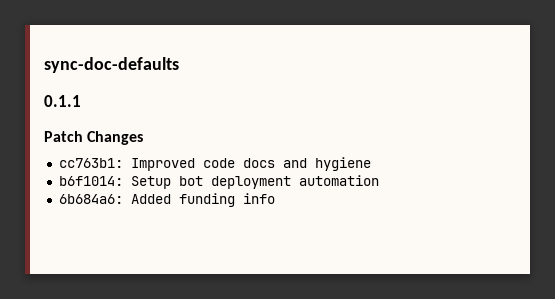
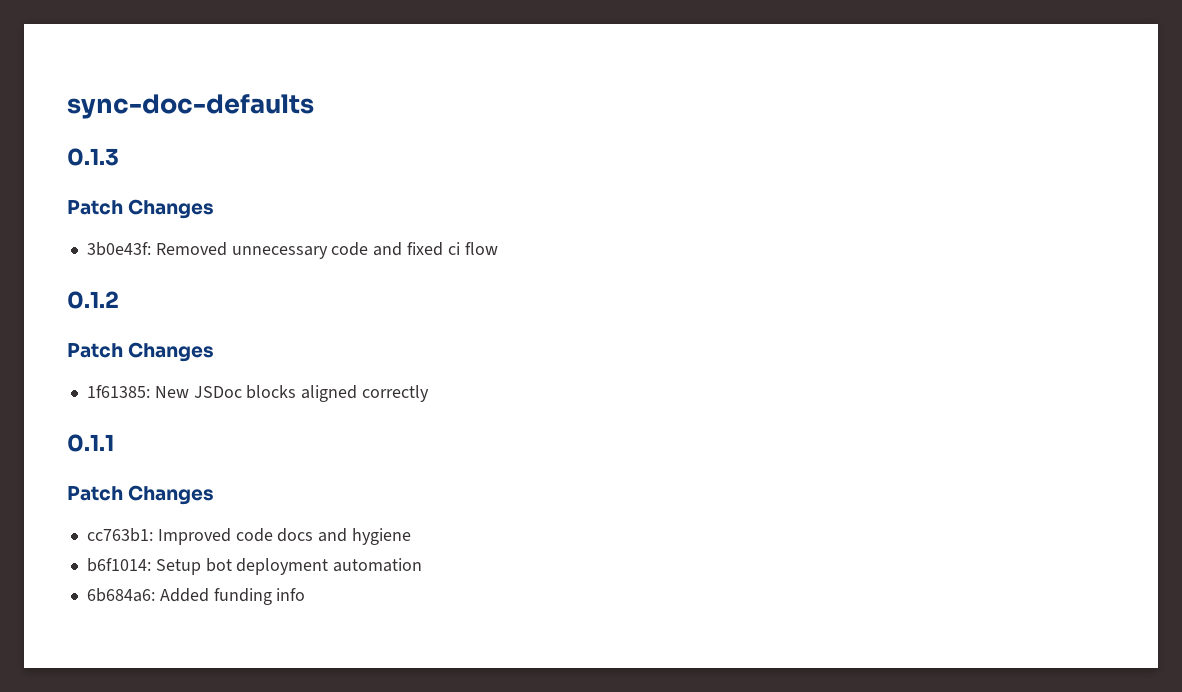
(179, 65) none -> [67,148,119,166] [67,199,215,219] [86,242,498,259] [67,291,119,309] [67,342,215,362] [86,385,430,402] // 0.1.3 // Patch Changes // 3b0e43f: Removed unnecessary code and fixed ci flow // 0.1.2 // Patch Changes // 1f61385: New JSDoc blocks aligned correctly

